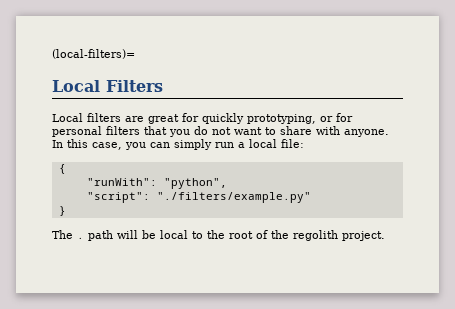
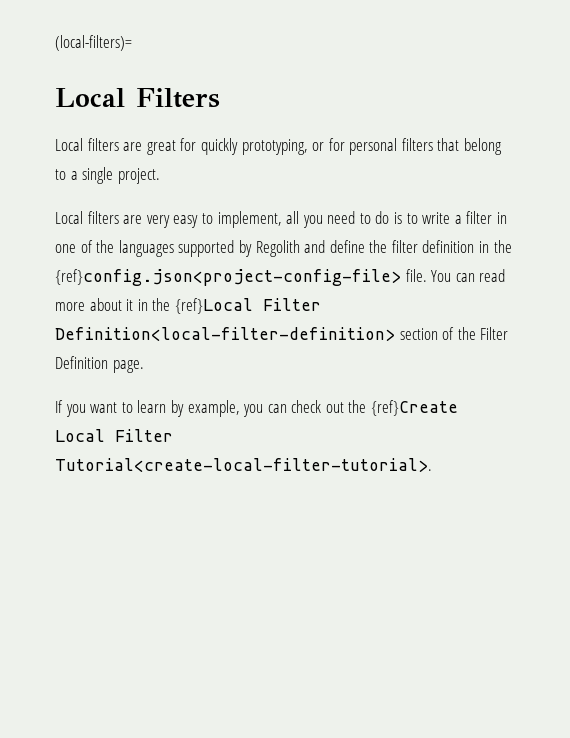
[169,126,389,137] [52,139,304,150] [58,164,66,174] [86,178,227,189] [86,192,311,203] [58,206,66,216] [52,230,385,241] you do not want to share with anyone. In this case, you can simply run a local file: // { // "runWith": "python", // "script": "./filters/example.py" // } // The . path will be local to the root of the regolith project. -> [464,138,503,155] [55,167,160,184] [55,211,508,228] [55,240,512,257] [55,269,506,286] [55,298,321,314] [55,327,509,341] [55,356,144,373] [55,400,459,417] [55,429,173,442] [55,458,432,472] belong to a single project. // Local filters are very easy to implement, all you need to do is to write a filter in one of the languages supported by Regolith and define the filter definition in the {ref}config.json<project-config-file> file. You can read more about it in the {ref}Local Filter Definition<local-filter-definition> section of the Filter Definition page. // If you want to learn by example, you can check out the {ref}Create Local Filter Tutorial<create-local-filter-tutorial>.

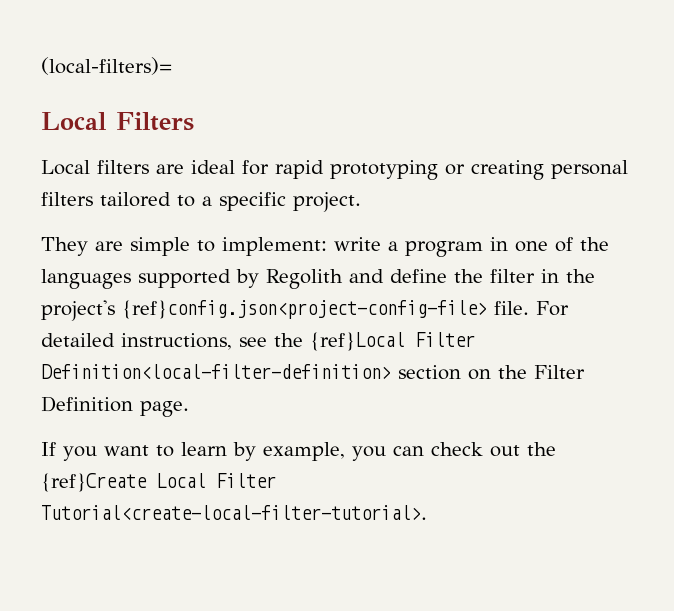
[146,138,503,155] great for quickly prototyping, or for personal filters that belong -> [191,160,628,180] [41,192,171,207] ideal for rapid prototyping or creating personal filters tailored
[82,167,114,184] single -> [219,192,286,211] specific
[55,211,418,228] Local filters are very easy to implement, all you need to do is to -> [41,237,327,256] They are simple to implement:
[466,211,493,224] filter -> [405,241,483,257] program
[422,240,512,253] definition in the -> [541,269,595,283] [41,300,115,321] in the project's
[431,269,506,282] [55,298,148,311] You can read more about it in -> [536,301,569,316] [41,333,267,350] For detailed instructions, see
[442,327,455,340] of -> [468,369,491,380] on

